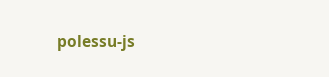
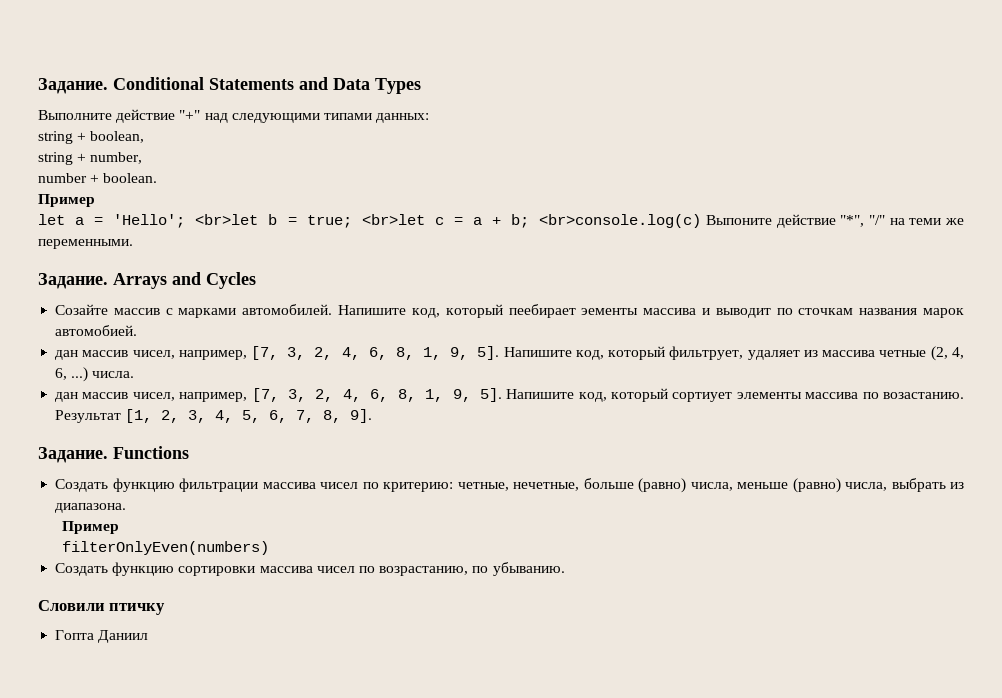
[57,35,135,51] polessu-js -> [38,77,421,94] [38,109,430,123] [38,131,145,144] [38,152,143,165] [38,173,158,183] [38,194,95,207] [38,214,964,228] [38,239,133,249] [38,272,256,289] [55,304,965,318] [55,325,138,336] [55,346,965,361] [55,367,135,382] [55,388,964,402] [55,409,373,423] [38,446,189,463] [55,478,965,493] [55,503,127,513] [61,521,119,534] [61,541,269,555] [55,562,565,576] [38,600,166,615] [55,630,149,643] Задание. Conditional Statements and Data Types // Выполните действие "+" над следующими типами данных: // string + boolean, // string + number, // number + boolean. // Пример // let a = 'Hello'; <br>let b = true; <br>let c = a + b; <br>console.log(c) Выпоните действие "*", "/" на теми же переменными. // Задание. Arrays and Cycles // Созайте массив с марками автомобилей. Напишите код, который пеебирает эементы массива и выводит по сточкам названия марок автомобией. // дан массив чисел, например, [7, 3, 2, 4, 6, 8, 1, 9, 5]. Напишите код, который фильтрует, удаляет из массива четные (2, 4, 6, ...) числа. // дан массив чисел, например, [7, 3, 2, 4, 6, 8, 1, 9, 5]. Напишите код, который сортиует элементы массива по возастанию. Результат [1, 2, 3, 4, 5, 6, 7, 8, 9]. // Задание. Functions // Создать функцию фильтрации массива чисел по критерию: четные, нечетные, больше (равно) числа, меньше (равно) числа, выбрать из диапазона. // Пример // filterOnlyEven(numbers) // Создать функцию сортировки массива чисел по возрастанию, по убыванию. // Словили птичку // Гопта Даниил

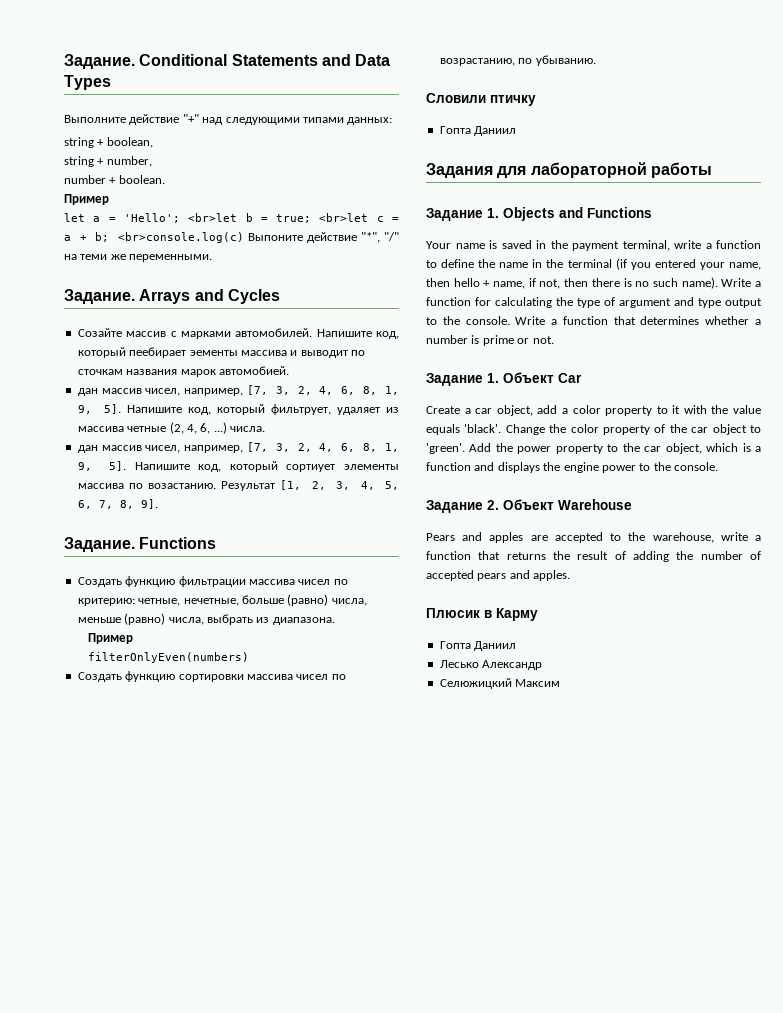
(149, 636) none -> [426,162,712,178] [426,207,652,221] [426,240,761,251] [426,258,761,270] [426,277,761,289] [426,297,762,308] [426,316,761,325] [426,335,554,346] [426,372,582,386] [426,405,761,416] [426,424,761,435] [426,443,761,454] [426,462,718,473] [426,499,632,513] [426,532,761,543] [426,551,761,562] [426,570,571,581] [426,608,538,621] [439,641,517,651] [439,660,543,670] [439,678,561,689] // Задания для лабораторной работы // Задание 1. Objects and Functions // Your name is saved in the payment terminal, write a function to define the name in the terminal (if you entered your name, then hello + name, if not, then there is no such name). Write a function for calculating the type of argument and type output to the console. Write a function that determines whether a number is prime or not. // Задание 1. Объект Car // Create a car object, add a color property to it with the value equals 'black'. Change the color property of the car object to 'green'. Add the power property to the car object, which is a function and displays the engine power to the console. // Задание 2. Объект Warehouse // Pears and apples are accepted to the warehouse, write a function that returns the result of adding the number of accepted pears and apples. // Плюсик в Карму // Гопта Даниил // Лесько Александр // Селюжицкий Максим

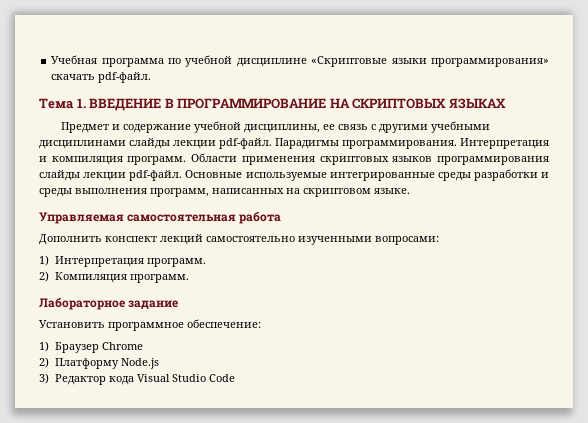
[64,54,391,69] [64,75,111,90] [64,114,393,125] [64,137,153,148] [64,156,152,167] [64,175,165,184] [64,194,109,205] [64,213,400,223] [64,232,399,243] [64,254,213,262] [64,289,280,304] [77,328,399,339] [77,347,365,358] [77,366,289,377] [77,385,399,396] [77,404,400,415] [77,422,265,434] [77,442,399,453] [77,461,399,472] [77,480,399,491] [77,499,158,509] [64,537,217,552] [77,576,348,587] [77,594,367,606] [77,613,335,625] [87,633,133,644] [87,652,249,663] [77,671,346,682] [439,55,596,66] [426,93,536,106] [439,126,517,136] [426,162,712,178] [426,207,652,221] [426,240,761,251] [426,258,761,270] [426,277,761,289] [426,297,762,308] [426,316,761,325] [426,335,554,346] [426,372,582,386] [426,405,761,416] [426,424,761,435] [426,443,761,454] [426,462,718,473] [426,499,632,513] [426,532,761,543] [426,551,761,562] [426,570,571,581] [426,608,538,621] [439,641,517,651] [439,660,543,670] [439,678,561,689] Задание. Conditional Statements and Data Types // Выполните действие "+" над следующими типами данных: // string + boolean, // string + number, // number + boolean. // Пример // let a = 'Hello'; <br>let b = true; <br>let c = a + b; <br>console.log(c) Выпоните действие "*", "/" на теми же переменными. // Задание. Arrays and Cycles // Созайте массив с марками автомобилей. Напишите код, который пеебирает эементы массива и выводит по сточкам названия марок автомобией. // дан массив чисел, например, [7, 3, 2, 4, 6, 8, 1, 9, 5]. Напишите код, который фильтрует, удаляет из массива четные (2, 4, 6, ...) числа. // дан массив чисел, например, [7, 3, 2, 4, 6, 8, 1, 9, 5]. Напишите код, который сортиует элементы массива по возастанию. Результат [1, 2, 3, 4, 5, 6, 7, 8, 9]. // Задание. Functions // Создать функцию фильтрации массива чисел по критерию: четные, нечетные, больше (равно) числа, меньше (равно) числа, выбрать из диапазона. // Пример // filterOnlyEven(numbers) // Создать функцию сортировки массива чисел по возрастанию, по убыванию. // Словили птичку // Гопта Даниил // Задания для лабораторной работы // Задание 1. Objects and Functions // Your name is saved in the payment terminal, write a function to define the name in the terminal (if you entered your name, then hello + name, if not, then there is no such name). Write a function for calculating the type of argument and type output to the console. Write a function that determines whether a number is prime or not. // Задание 1. Объект Car // Create a car object, add a color property to it with the value equals 'black'. Change the color property of the car object to 'green'. Add the power property to the car object, which is a function and displays the engine power to the console. // Задание 2. Объект Warehouse // Pears and apples are accepted to the warehouse, write a function that returns the result of adding the number of accepted pears and apples. // Плюсик в Карму // Гопта Даниил // Лесько Александр // Селюжицкий Максим -> [51,55,549,67] [51,72,152,83] [39,98,506,111] [60,121,490,133] [39,138,549,149] [39,153,549,165] [39,169,549,181] [39,188,410,197] [39,211,282,224] [39,234,439,245] [39,255,206,267] [39,271,189,283] [39,297,179,310] [39,319,261,331] [39,341,143,353] [39,357,159,369] [39,373,235,385] Учебная программа по учебной дисциплине «Скриптовые языки программирования» скачать pdf-файл. // Тема 1. ВВЕДЕНИЕ В ПРОГРАММИРОВАНИЕ НА СКРИПТОВЫХ ЯЗЫКАХ // Предмет и содержание учебной дисциплины, ее связь с другими учебными дисциплинами слайды лекции pdf-файл. Парадигмы программирования. Интерпретация и компиляция программ. Области применения скриптовых языков программирования слайды лекции pdf-файл. Основные используемые интегрированные среды разработки и среды выполнения программ, написанных на скриптовом языке. // Управляемая самостоятельная работа // Дополнить конспект лекций самостоятельно изученными вопросами: // 1) Интерпретация программ. // 2) Компиляция программ. // Лабораторное задание // Установить программное обеспечение: // 1) Браузер Chrome // 2) Платформу Node.js // 3) Редактор кода Visual Studio Code

